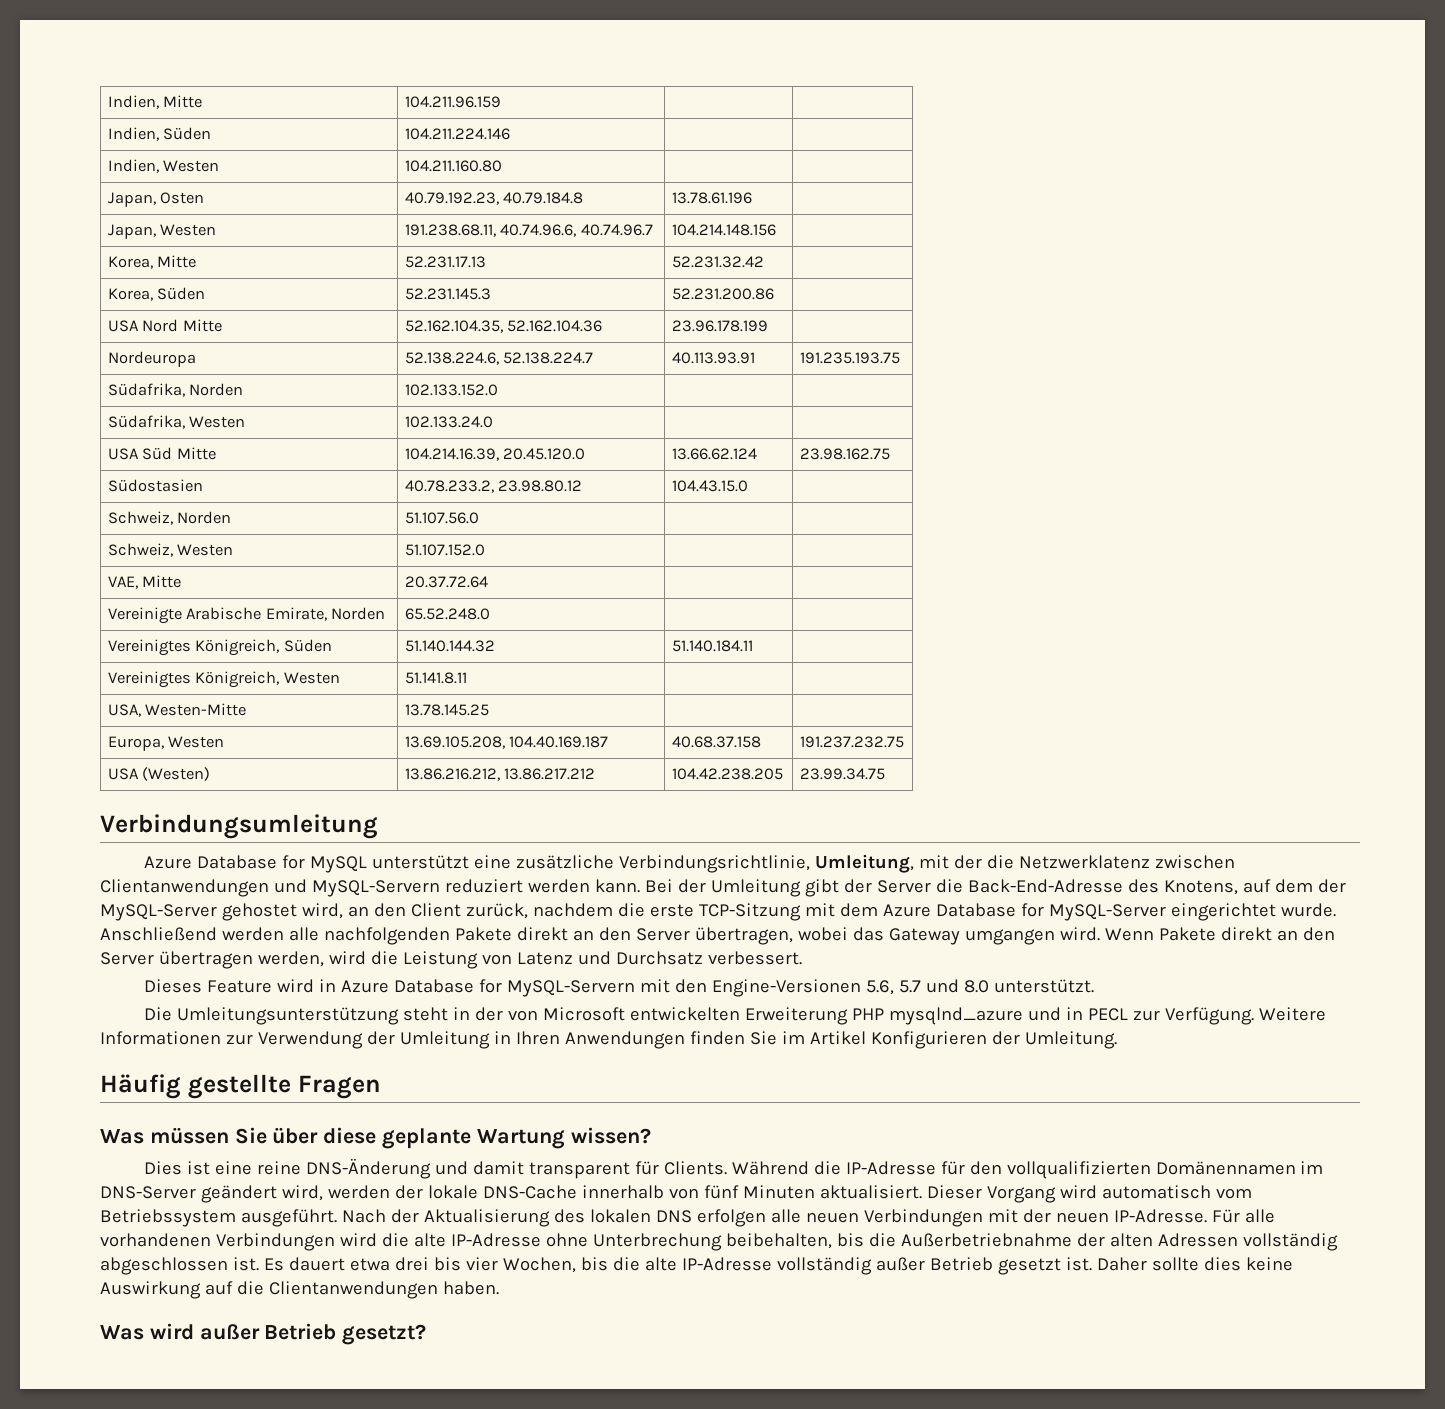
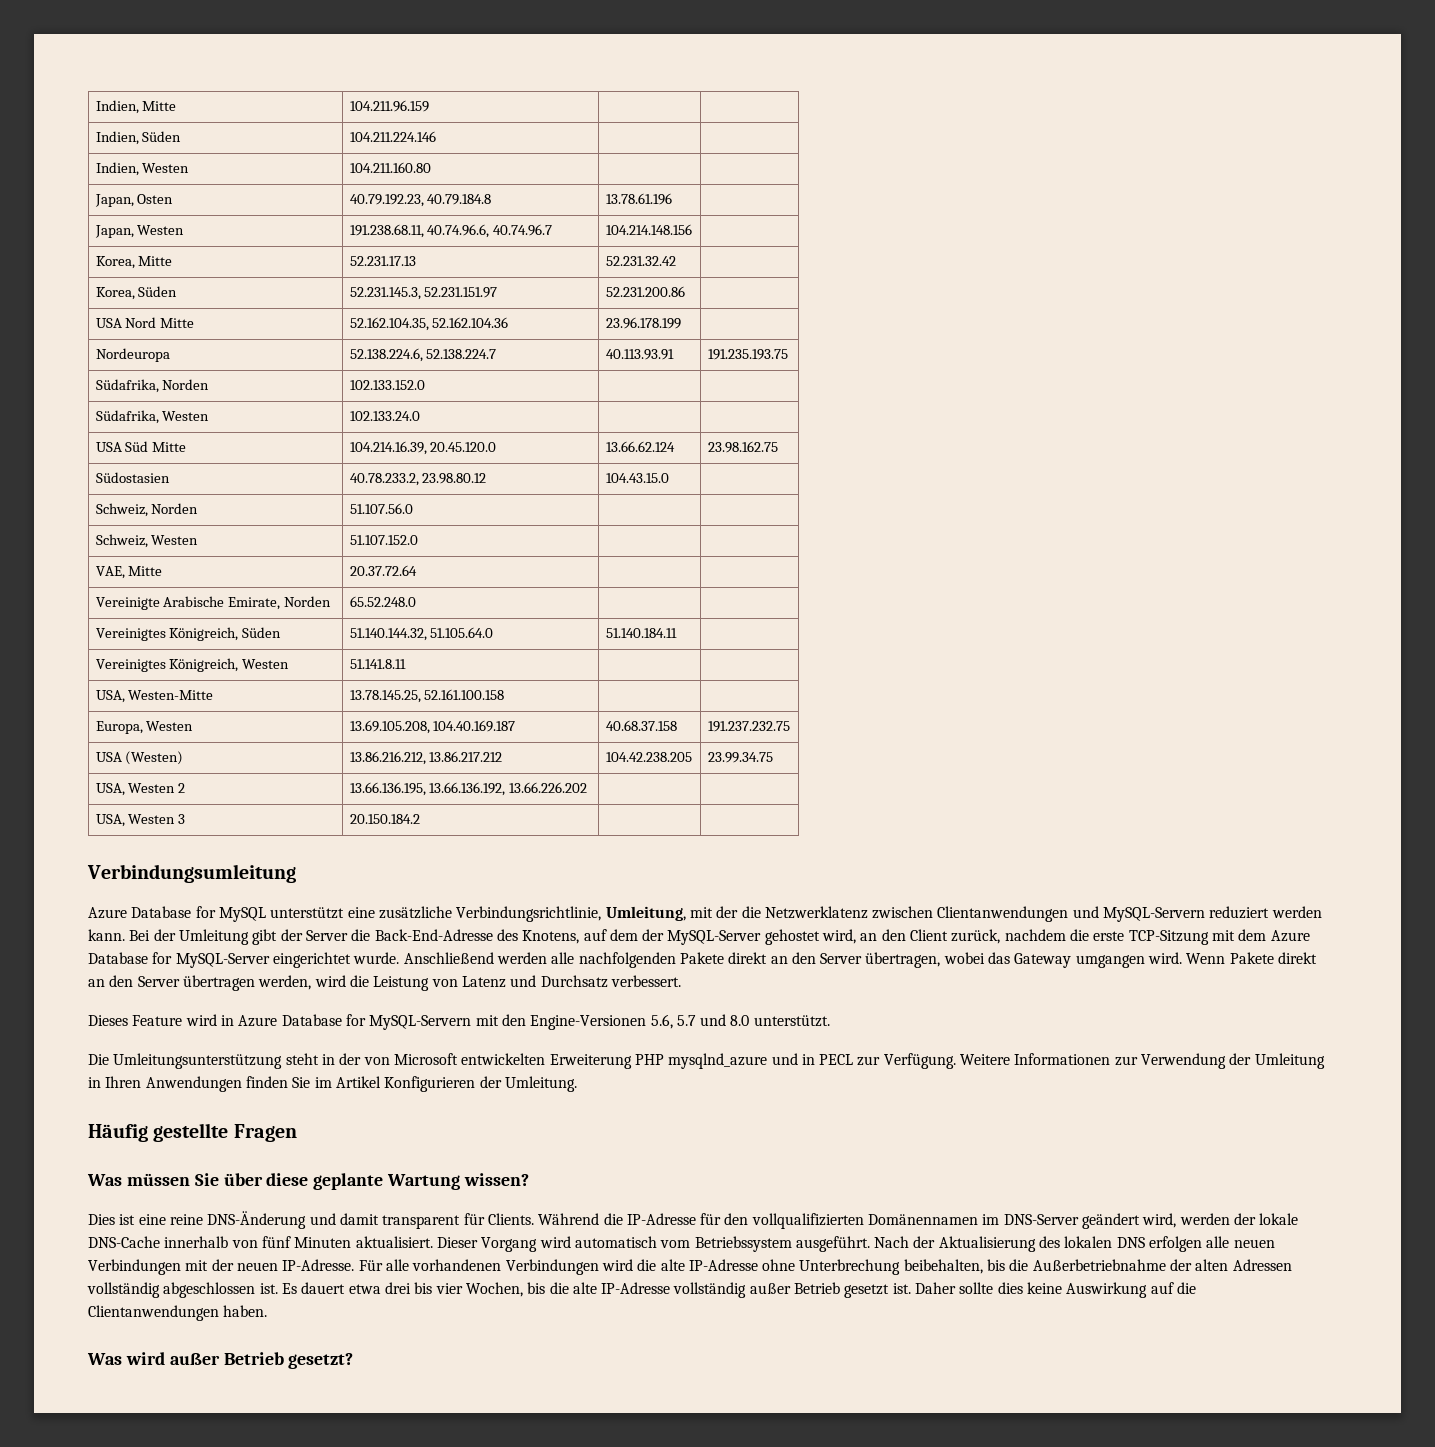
[404,288,491,300] 52.231.145.3 -> [349,287,498,300] 52.231.145.3, 52.231.151.97
[404,640,495,652] 51.140.144.32 -> [349,627,494,641] 51.140.144.32, 51.105.64.0
[404,704,489,716] 13.78.145.25 -> [349,689,505,703] 13.78.145.25, 52.161.100.158
(885, 774) none -> [95,783,186,796] [349,782,588,796] [95,814,186,827] [349,814,420,824] // USA, Westen 2 | 13.66.136.195, 13.66.136.192, 13.66.226.202 | | // USA, Westen 3 | 20.150.184.2 | |

